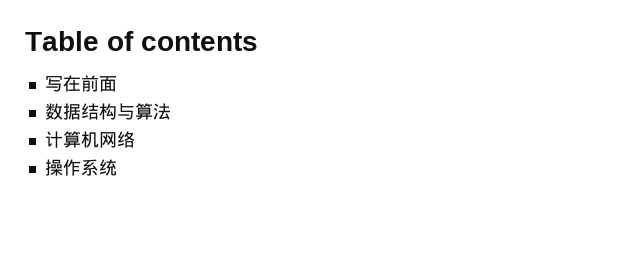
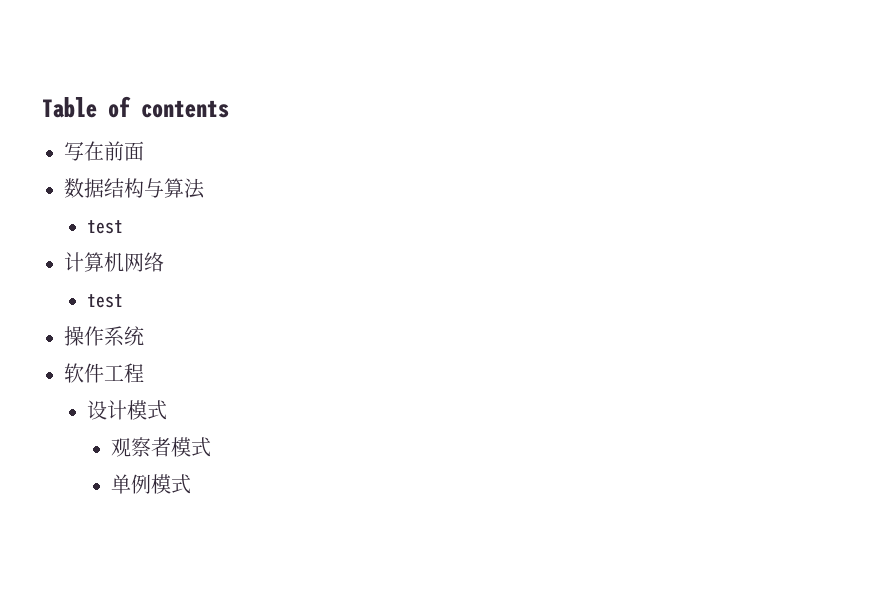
(171, 111) none -> [87,220,124,234] // test
(135, 139) none -> [87,294,124,308] // test
(117, 167) none -> [64,363,144,383] [87,400,168,420] [110,437,211,457] [110,474,191,494] // 软件工程 // 设计模式 // 观察者模式 // 单例模式

